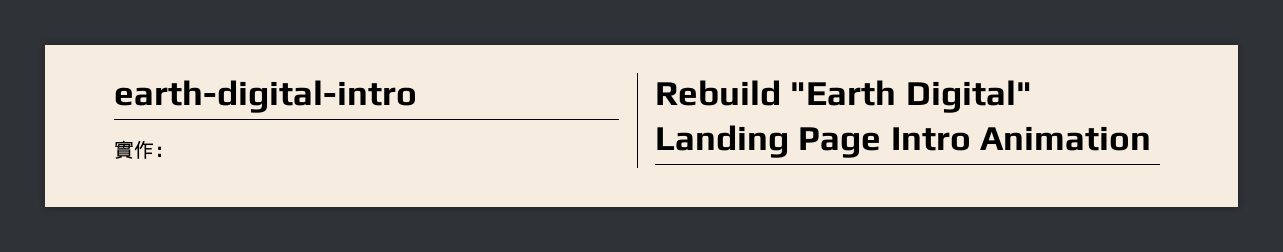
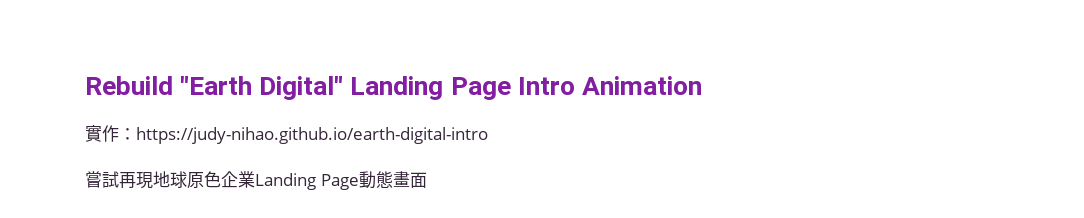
[114,80,417,113] [114,140,174,159] earth-digital-intro // 實作： // -> (85, 85) none
(1152, 138) none -> [85,125,488,144] [85,171,427,190] // 實作：https://judy-nihao.github.io/earth-digital-intro // 嘗試再現地球原色企業Landing Page動態畫面

